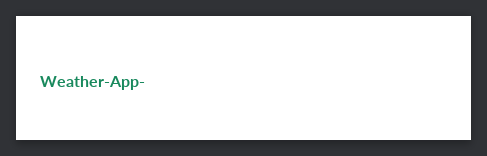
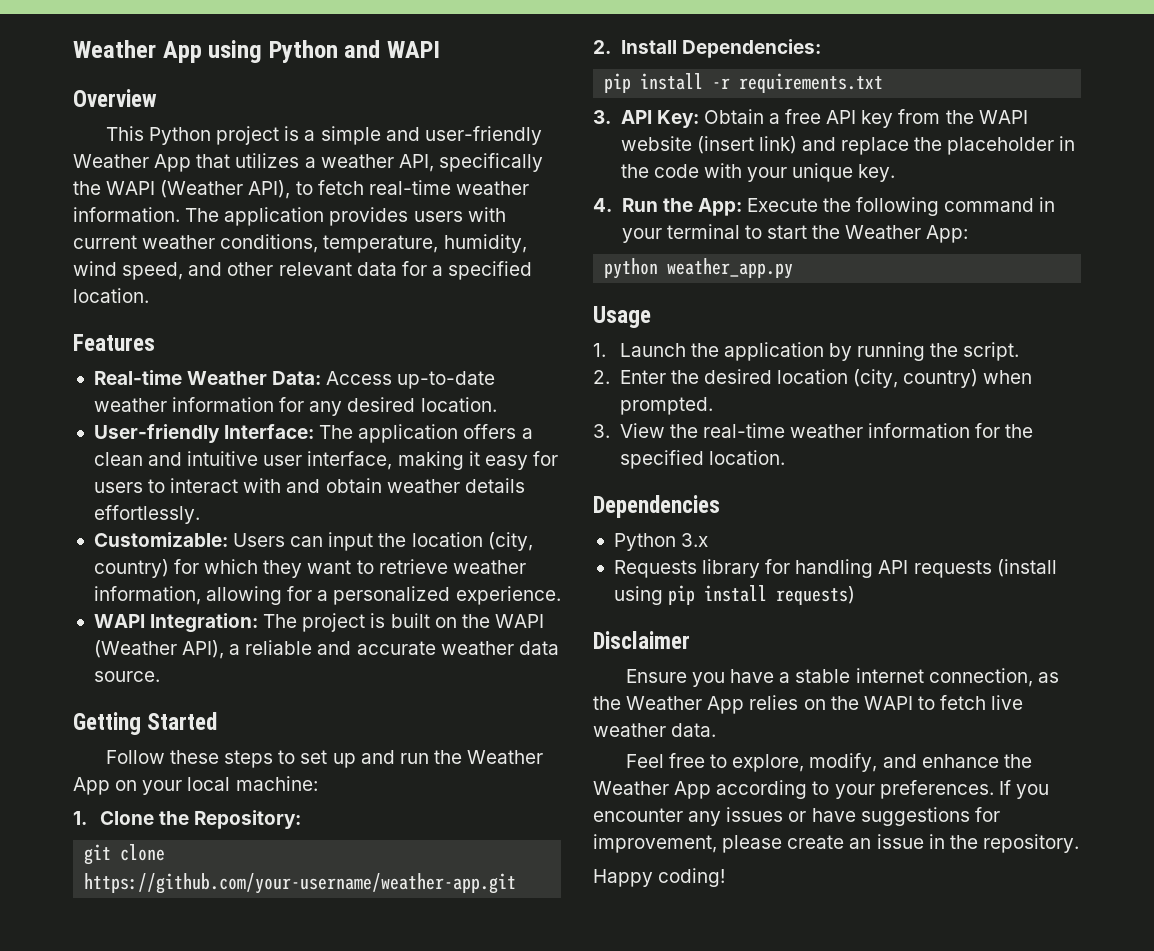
[40,76,145,90] Weather-App- -> [73,40,441,63] [73,89,157,107] [105,126,542,145] [73,153,543,172] [73,180,529,199] [73,207,506,226] [73,234,527,253] [73,261,533,280] [73,288,149,303] [73,334,155,351] [93,370,496,389] [93,397,497,416] [93,424,533,443] [93,451,558,470] [93,478,525,493] [93,505,200,524] [93,532,533,551] [93,559,526,578] [93,586,561,605] [93,613,544,633] [93,640,559,659] [93,671,160,682] [73,712,218,735] [105,750,544,768] [73,776,318,795] [73,810,301,829] [84,844,166,865] [84,873,517,894] [593,39,821,58] [604,73,884,93] [593,109,1028,128] [620,136,1076,155] [620,163,896,182] [593,197,1056,216] [621,224,969,243] [604,258,794,279] [593,306,651,328] [593,342,1020,361] [593,369,1033,388] [619,397,713,415] [593,423,1034,438] [619,450,785,469] [593,495,720,518] [613,533,709,551] [613,559,1057,578] [613,585,856,605] [593,631,690,649] [625,668,1059,687] [593,695,1024,714] [593,723,717,737] [625,753,1032,772] [593,780,1049,799] [593,807,1000,826] [593,834,1079,853] [593,868,726,887] Weather App using Python and WAPI // Overview // This Python project is a simple and user-friendly Weather App that utilizes a weather API, specifically the WAPI (Weather API), to fetch real-time weather information. The application provides users with current weather conditions, temperature, humidity, wind speed, and other relevant data for a specified location. // Features // Real-time Weather Data: Access up-to-date weather information for any desired location. // User-friendly Interface: The application offers a clean and intuitive user interface, making it easy for users to interact with and obtain weather details effortlessly. // Customizable: Users can input the location (city, country) for which they want to retrieve weather information, allowing for a personalized experience. // WAPI Integration: The project is built on the WAPI (Weather API), a reliable and accurate weather data source. // Getting Started // Follow these steps to set up and run the Weather App on your local machine: // 1. Clone the Repository: // git clone https://github.com/your-username/weather-app.git // 2. Install Dependencies: // pip install -r requirements.txt // 3. API Key: Obtain a free API key from the WAPI website (insert link) and replace the placeholder in the code with your unique key. // 4. Run the App: Execute the following command in your terminal to start the Weather App: // python weather_app.py // Usage // 1. Launch the application by running the script. // 2. Enter the desired location (city, country) when prompted. // 3. View the real-time weather information for the specified location. // Dependencies // Python 3.x // Requests library for handling API requests (install using pip install requests) // Disclaimer // Ensure you have a stable internet connection, as the Weather App relies on the WAPI to fetch live weather data. // Feel free to explore, modify, and enhance the Weather App according to your preferences. If you encounter any issues or have suggestions for improvement, please create an issue in the repository. // Happy coding!

